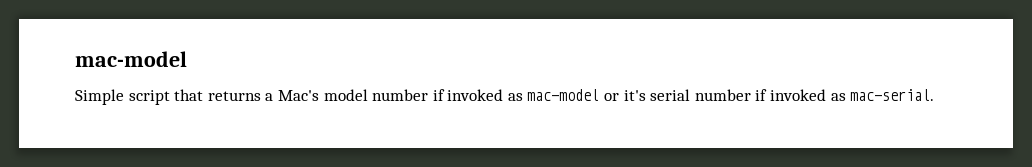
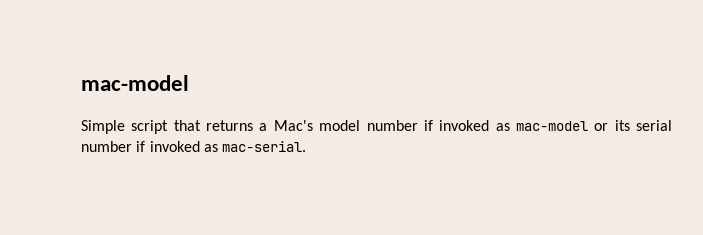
[623,90,646,101] it's -> [614,120,630,131] its

